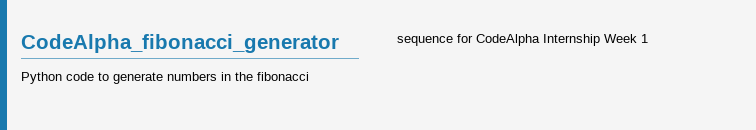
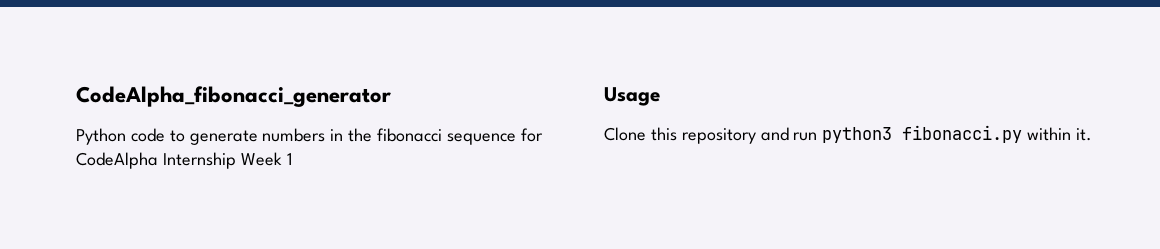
(648, 38) none -> [604,87,660,106] [604,125,1093,144] // Usage // Clone this repository and run python3 fibonacci.py within it.

